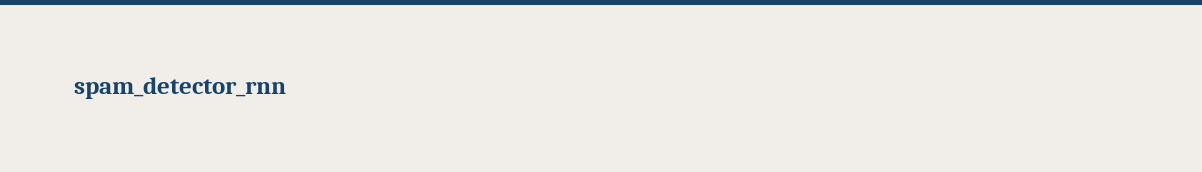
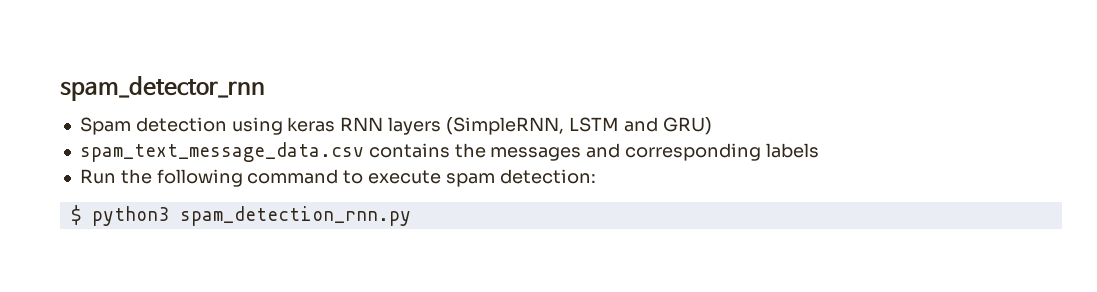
(286, 88) none -> [79,117,712,135] [79,142,819,162] [79,169,596,187] [70,205,411,226] // Spam detection using keras RNN layers (SimpleRNN, LSTM and GRU) // spam_text_message_data.csv contains the messages and corresponding labels // Run the following command to execute spam detection: // $ python3 spam_detection_rnn.py

